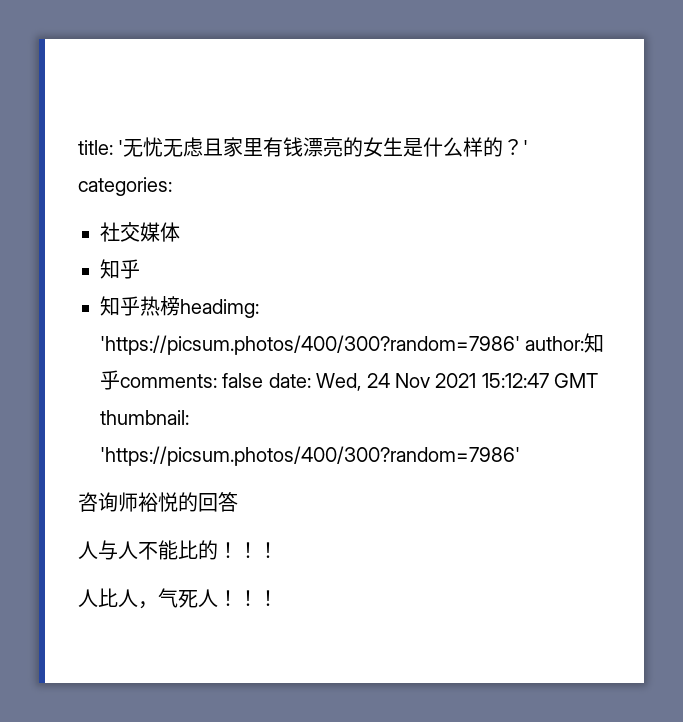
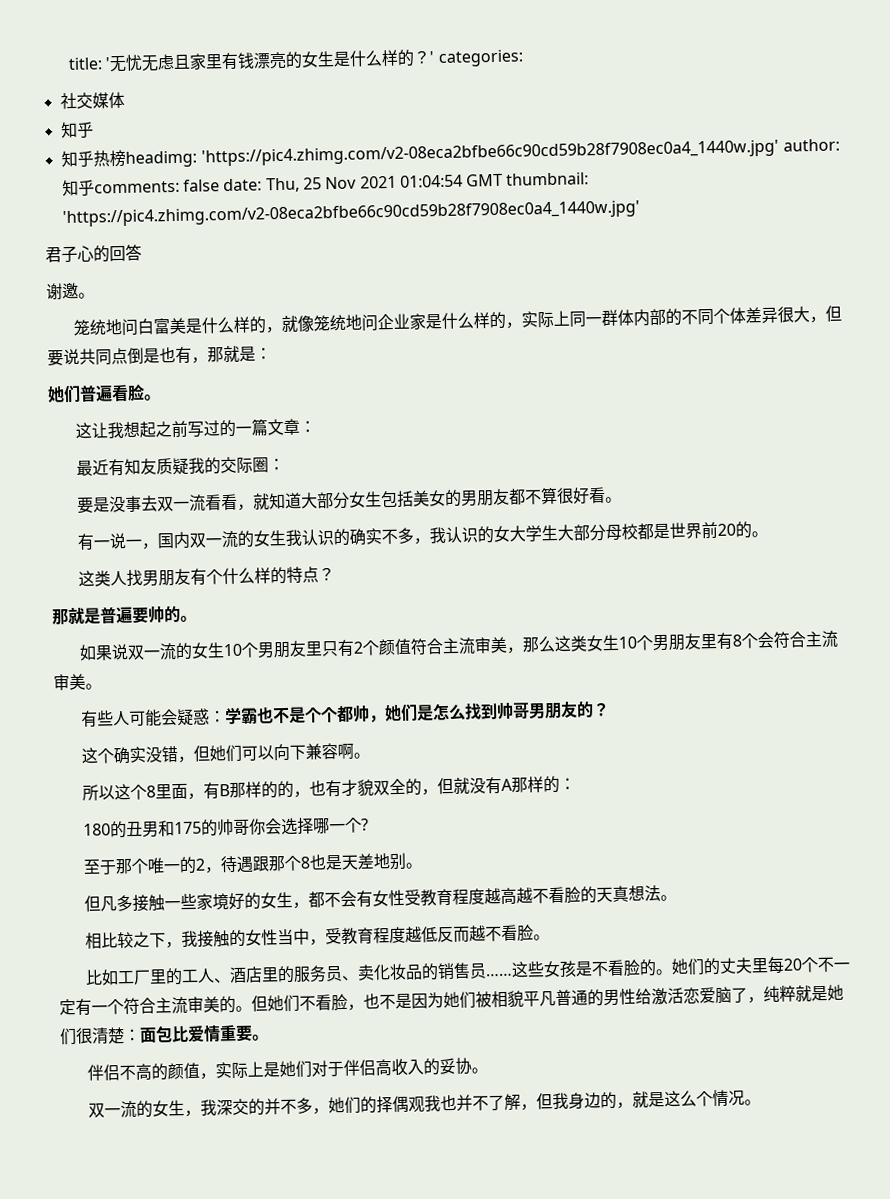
[100,335,520,355] 'https://picsum.photos/400/300?random=7986' -> [200,139,779,167] 'https://pic4.zhimg.com/v2-08eca2bfbe66c90cd59b28f7908ec0a4_1440w.jpg'
[316,373,390,391] Wed, 24 -> [265,177,322,193] Thu, 25
[481,373,549,388] 15:12:47 -> [399,174,463,188] 01:04:54
[100,446,520,466] [78,492,238,512] [78,540,278,560] [78,588,278,609] 'https://picsum.photos/400/300?random=7986' // 咨询师裕悦的回答 // 人与人不能比的！！！ // 人比人，气死人！！！ -> [61,200,640,228] [45,244,142,264] [46,282,95,300] [72,305,842,337] [47,345,272,367] [47,383,161,404] [74,418,316,439] [75,456,285,477] [76,486,622,514] [76,521,768,551] [77,566,335,587] [52,605,197,626] [78,630,838,661] [53,673,102,691] [80,701,610,728] [80,742,370,765] [81,775,576,801] [82,817,369,839] [82,852,423,875] [83,885,677,912] [84,924,550,949] [84,956,850,986] [59,984,844,1016] [59,1024,269,1046] [86,1057,488,1081] [87,1089,761,1119] 'https://pic4.zhimg.com/v2-08eca2bfbe66c90cd59b28f7908ec0a4_1440w.jpg' // 君子心的回答 // 谢邀。 // 笼统地问白富美是什么样的，就像笼统地问企业家是什么样的，实际上同一群体内部的不同个体差异很大，但要说共同点倒是也有，那就是： // 她们普遍看脸。 // 这让我想起之前写过的一篇文章： // 最近有知友质疑我的交际圈： // 要是没事去双一流看看，就知道大部分女生包括美女的男朋友都不算很好看。 // 有一说一，国内双一流的女生我认识的确实不多，我认识的女大学生大部分母校都是世界前20的。 // 这类人找男朋友有个什么样的特点？ // 那就是普遍要帅的。 // 如果说双一流的女生10个男朋友里只有2个颜值符合主流审美，那么这类女生10个男朋友里有8个会符合主流审美。 // 有些人可能会疑惑：学霸也不是个个都帅，她们是怎么找到帅哥男朋友的？ // 这个确实没错，但她们可以向下兼容啊。 // 所以这个8里面，有B那样的的，也有才貌双全的，但就没有A那样的： // 180的丑男和175的帅哥你会选择哪一个? // 至于那个唯一的2，待遇跟那个8也是天差地别。 // 但凡多接触一些家境好的女生，都不会有女性受教育程度越高越不看脸的天真想法。 // 相比较之下，我接触的女性当中，受教育程度越低反而越不看脸。 // 比如工厂里的工人、酒店里的服务员、卖化妆品的销售员……这些女孩是不看脸的。她们的丈夫里每20个不一定有一个符合主流审美的。但她们不看脸，也不是因为她们被相貌平凡普通的男性给激活恋爱脑了，纯粹就是她们很清楚：面包比爱情重要。 // 伴侣不高的颜值，实际上是她们对于伴侣高收入的妥协。 // 双一流的女生，我深交的并不多，她们的择偶观我也并不了解，但我身边的，就是这么个情况。

